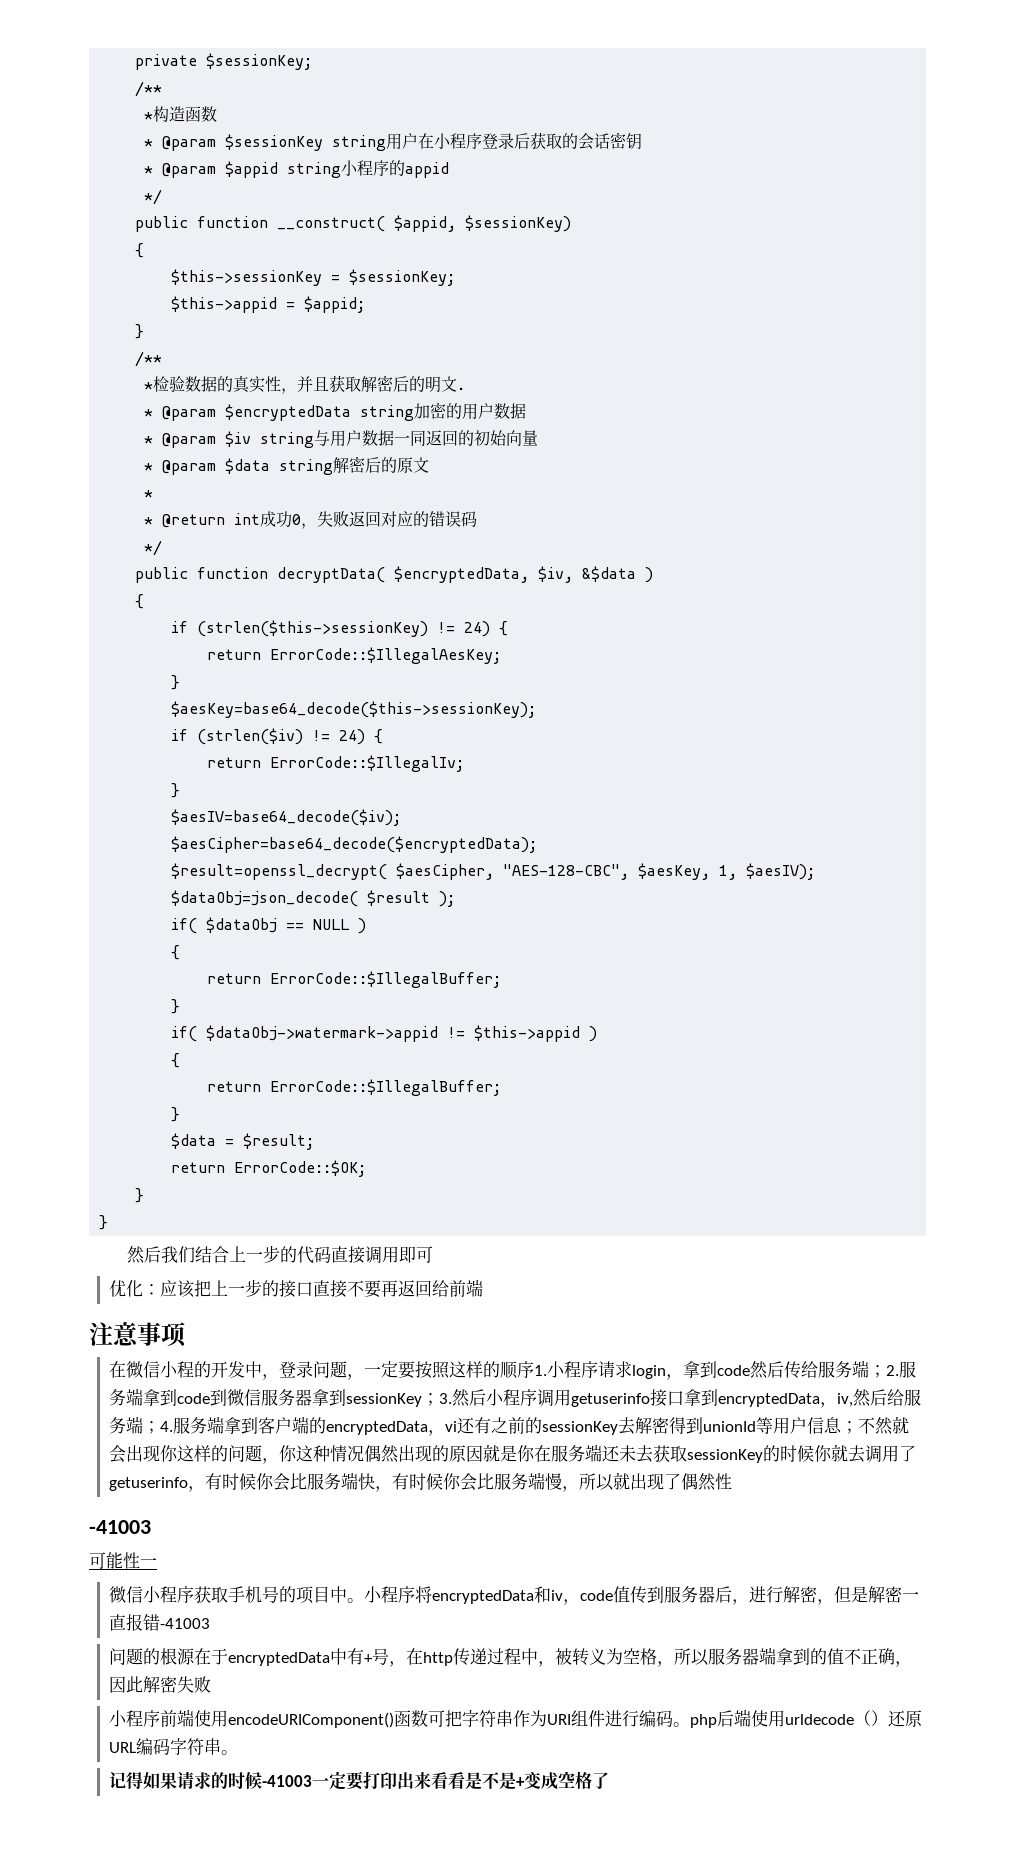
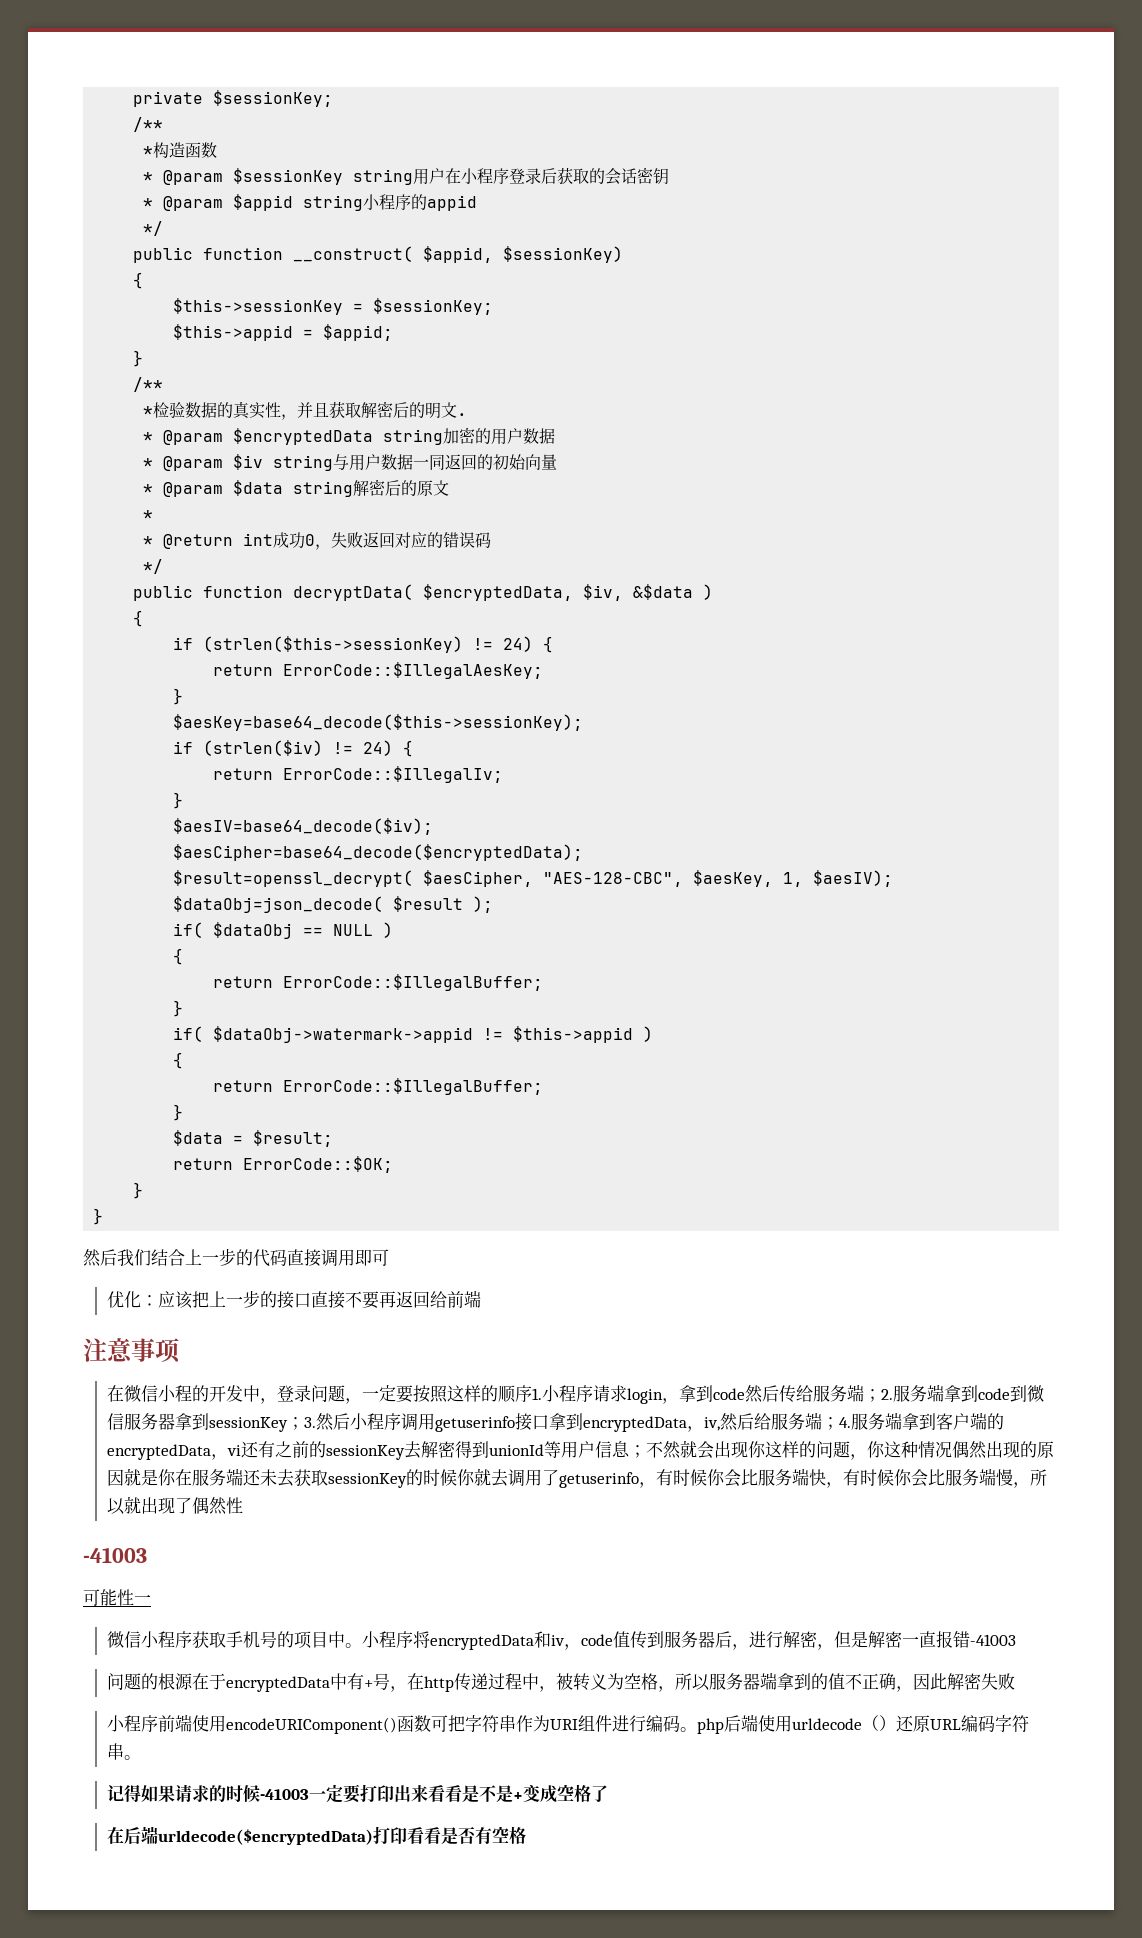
(610, 1780) none -> [106,1826,526,1845] // 在后端urldecode($encryptedData)打印看看是否有空格

